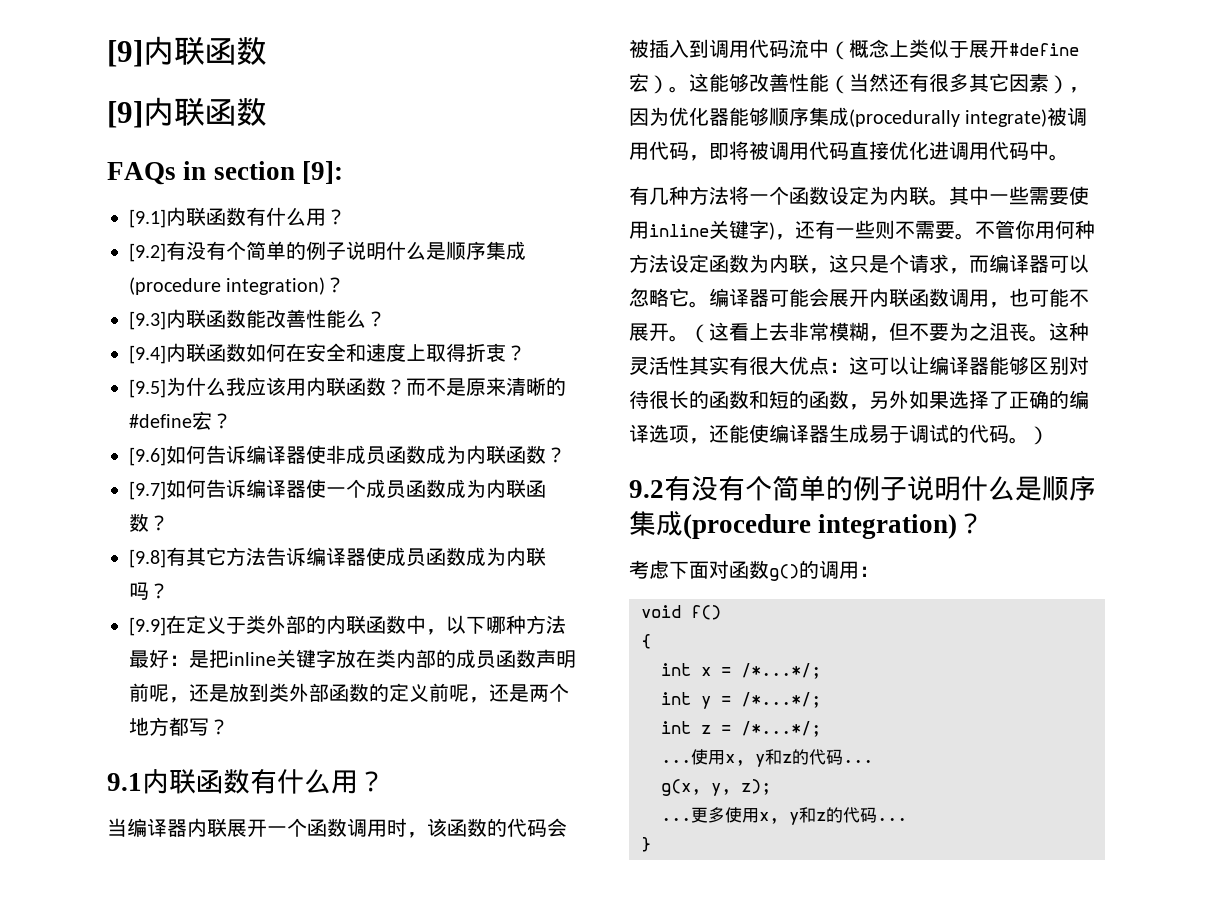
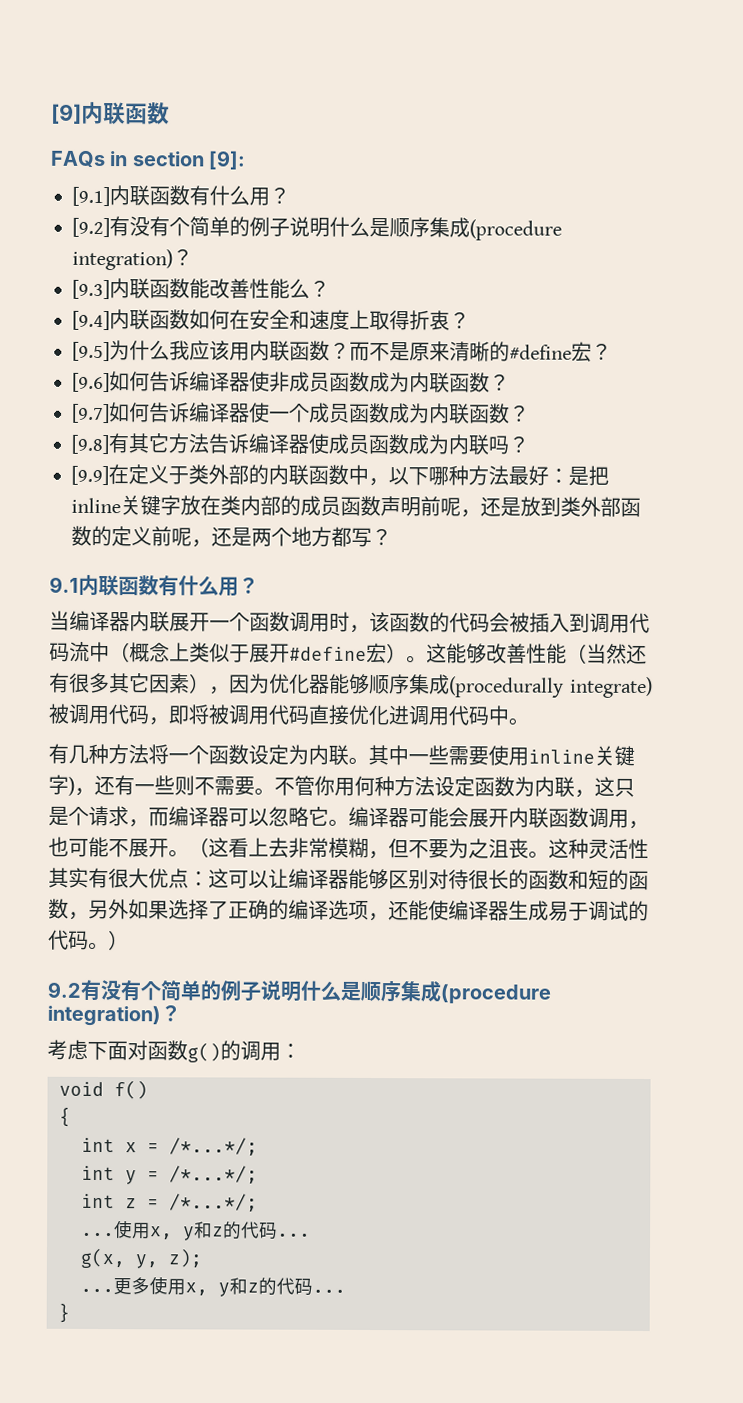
[107,36,267,67] [107,97,267,128] [9]内联函数 // [9]内联函数 -> [51,101,170,125] [9]内联函数

